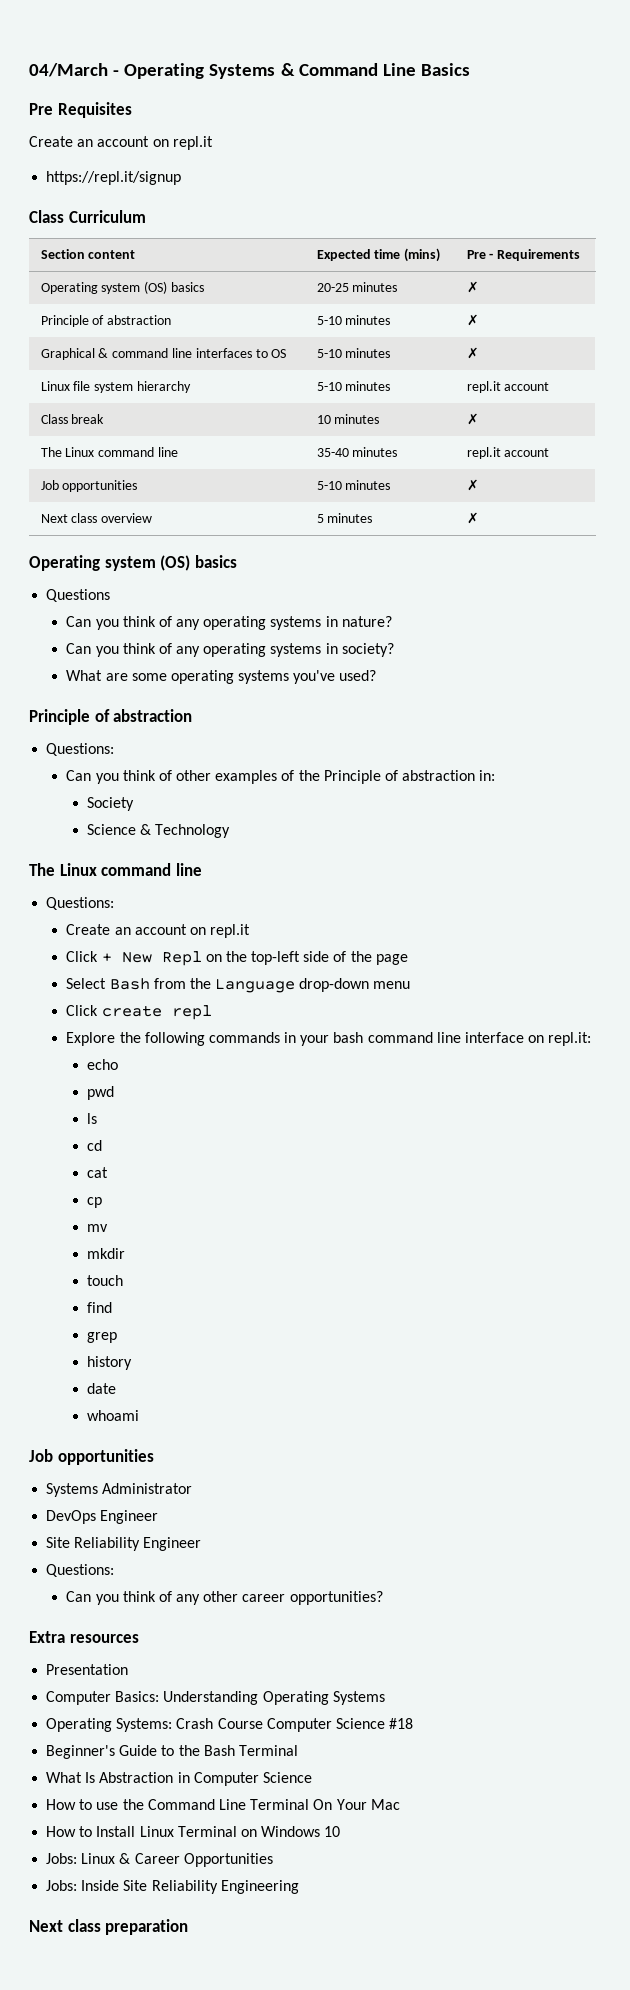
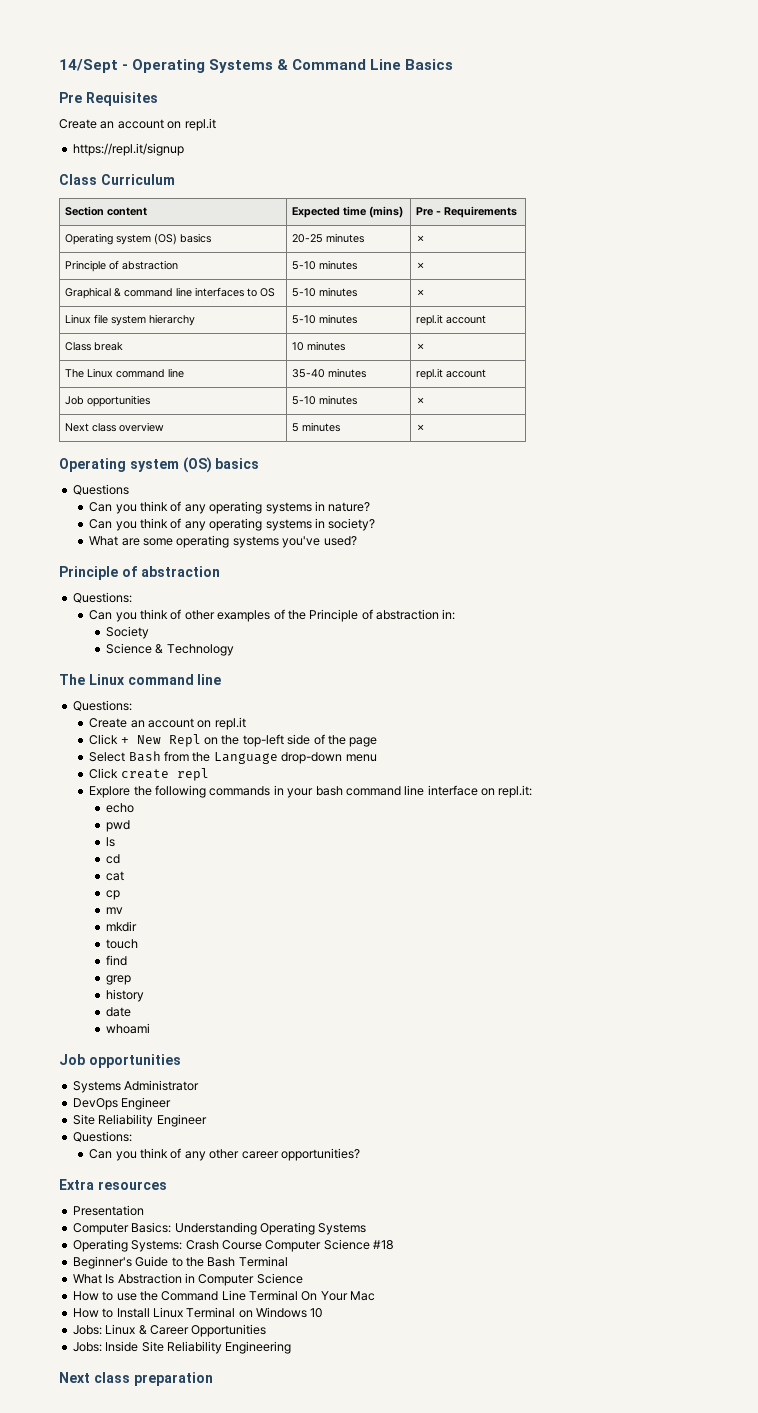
[29,63,108,77] 04/March -> [59,59,118,73] 14/Sept

